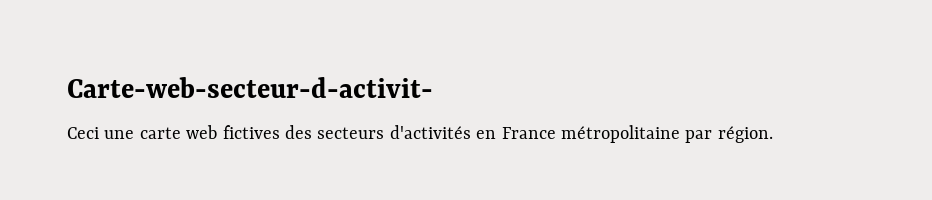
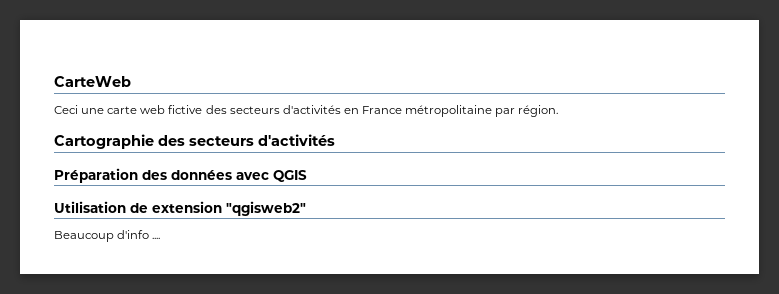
[67,77,433,98] Carte-web-secteur-d-activit- -> [54,76,131,87] CarteWeb
[222,125,280,139] fictives -> [168,105,203,114] fictive
(773, 134) none -> [54,134,335,149] [54,168,307,183] [54,201,306,216] [54,230,161,242] // Cartographie des secteurs d'activités // Préparation des données avec QGIS // Utilisation de extension "qgisweb2" // Beaucoup d'info ....

